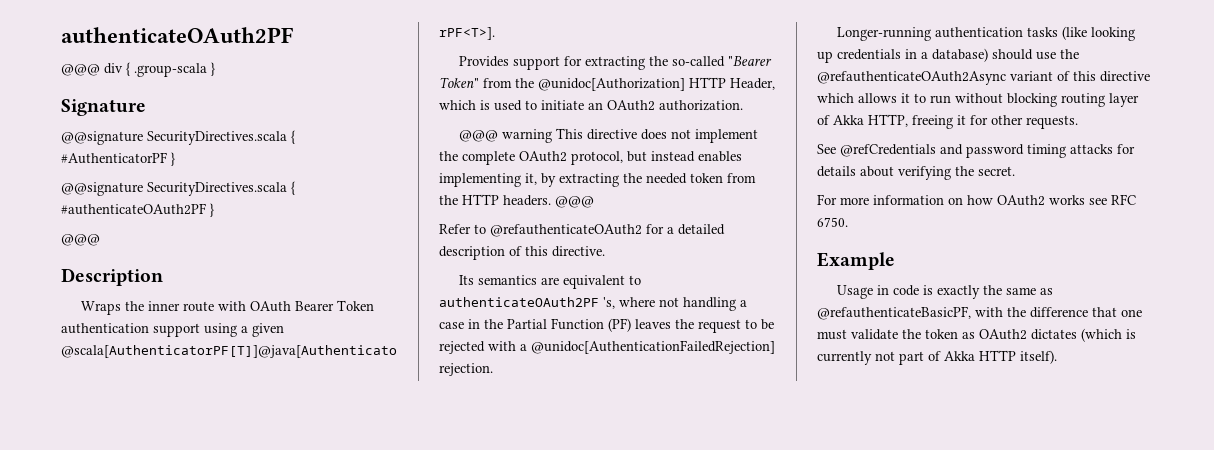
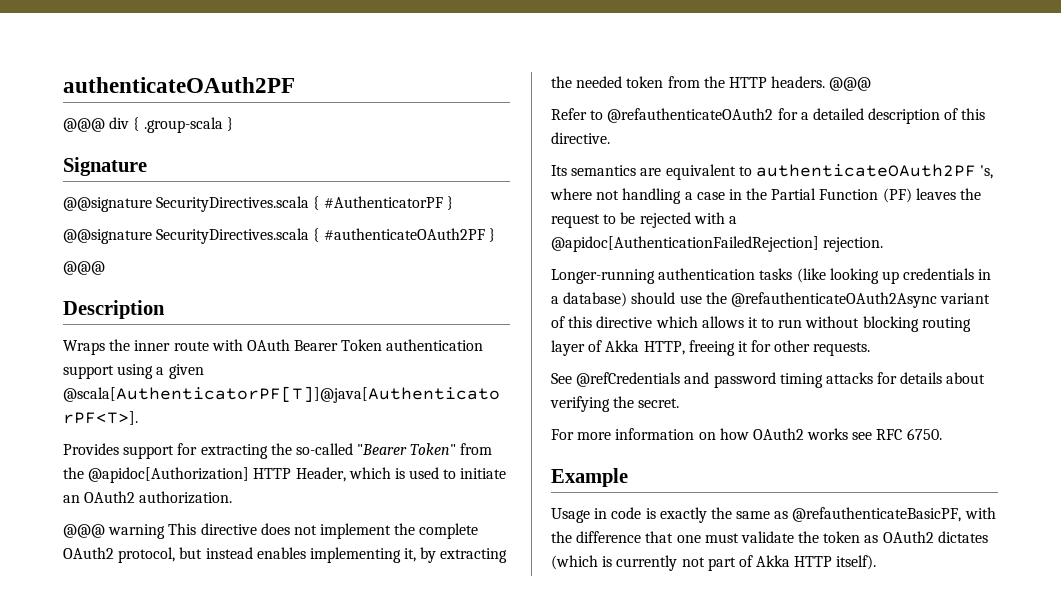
[538,78,685,91] @unidoc[Authorization] -> [88,467,250,483] @apidoc[Authorization]
[531,340,775,354] @unidoc[AuthenticationFailedRejection] -> [551,236,819,252] @apidoc[AuthenticationFailedRejection]

